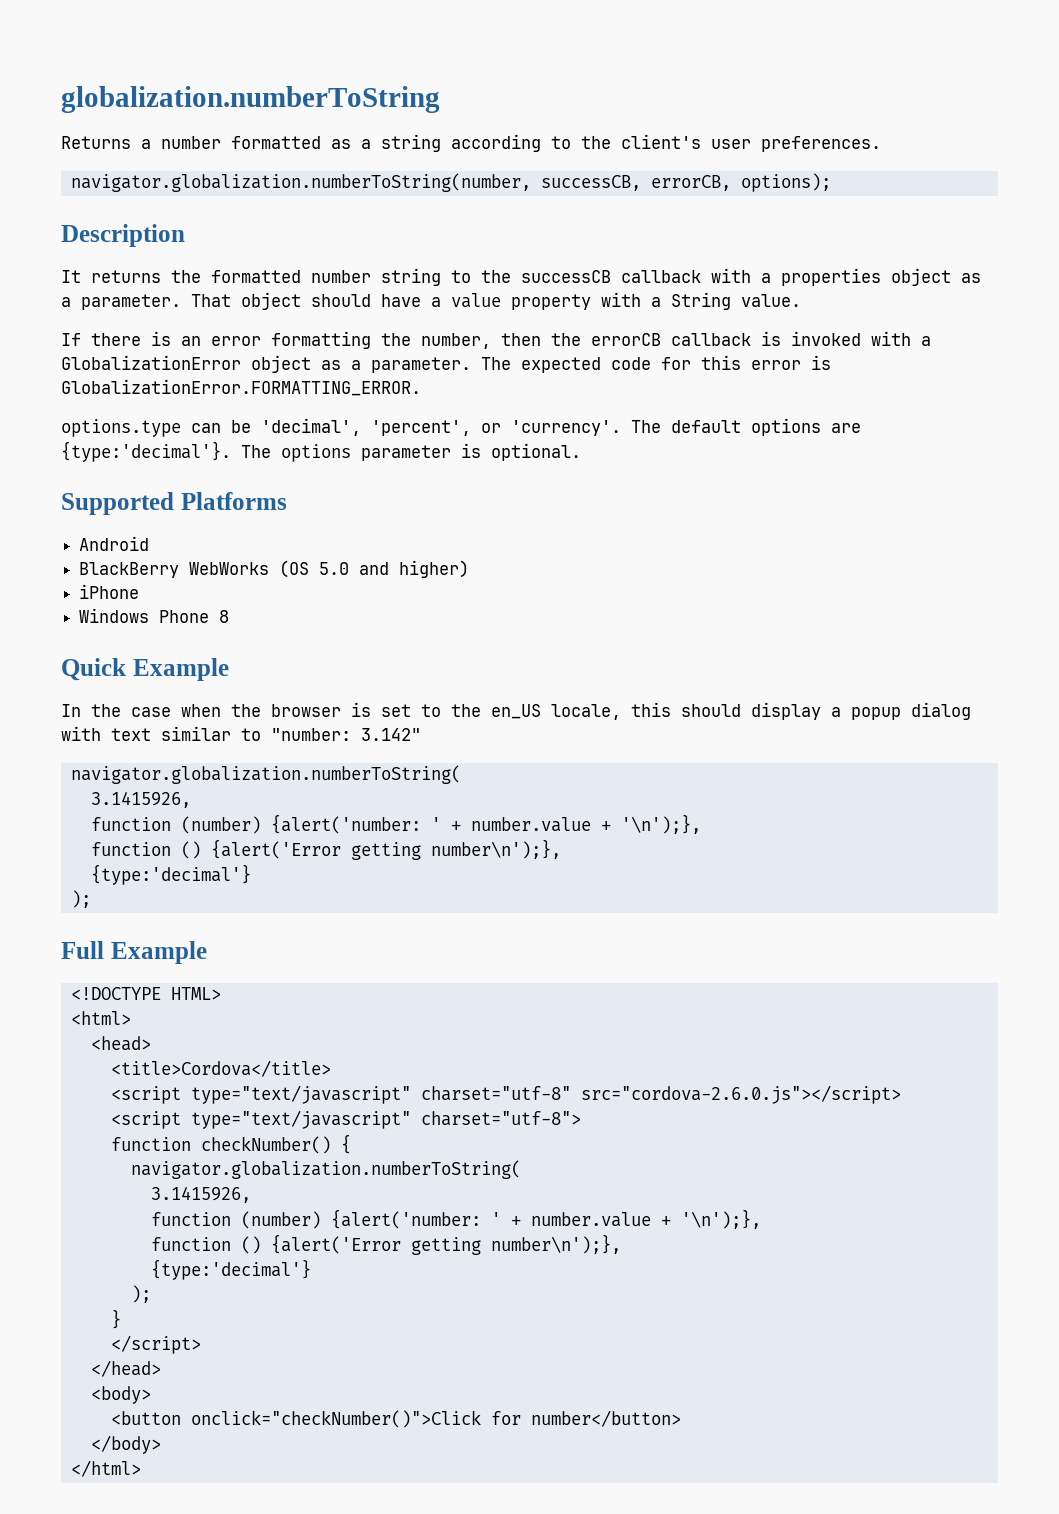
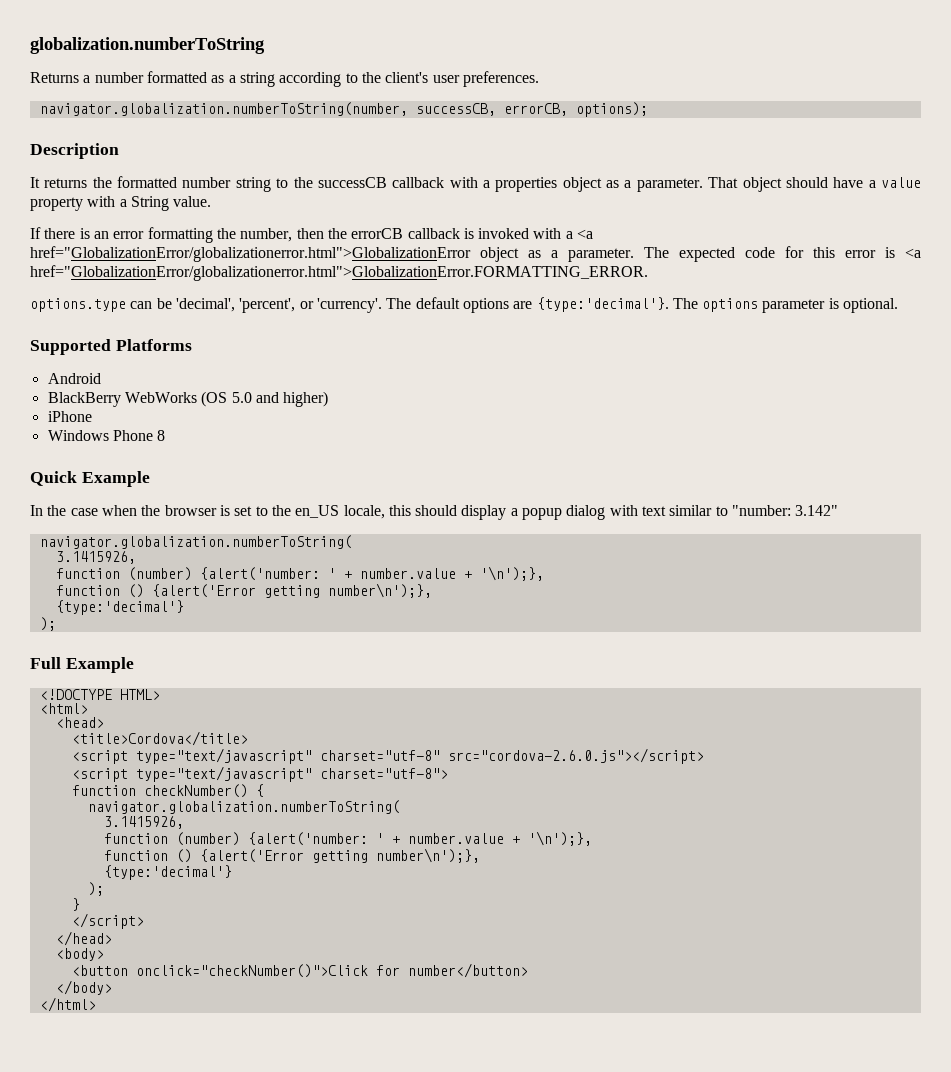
[61,355,241,370] GlobalizationError -> [577,229,594,239] [30,246,471,262] <a href="GlobalizationError/globalizationerror.html">GlobalizationError
[61,379,421,396] GlobalizationError.FORMATTING_ERROR. -> [905,248,921,258] [30,265,648,281] <a href="GlobalizationError/globalizationerror.html">GlobalizationError.FORMATTING_ERROR.

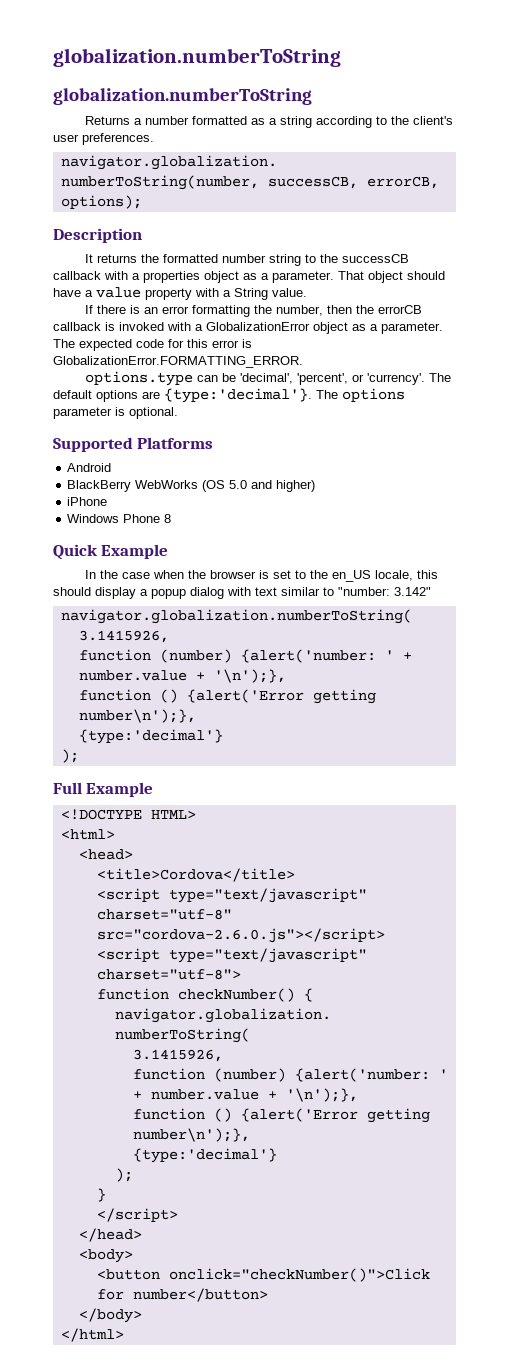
[30,37,265,54] globalization.numberToString -> [53,48,341,67] [53,88,312,105] globalization.numberToString // globalization.numberToString
[577,229,594,239] [30,246,471,262] <a href="GlobalizationError/globalizationerror.html">GlobalizationError -> [206,322,310,331] GlobalizationError
[905,248,921,258] [30,265,648,281] <a href="GlobalizationError/globalizationerror.html">GlobalizationError.FORMATTING_ERROR. -> [53,356,303,368] GlobalizationError.FORMATTING_ERROR.

